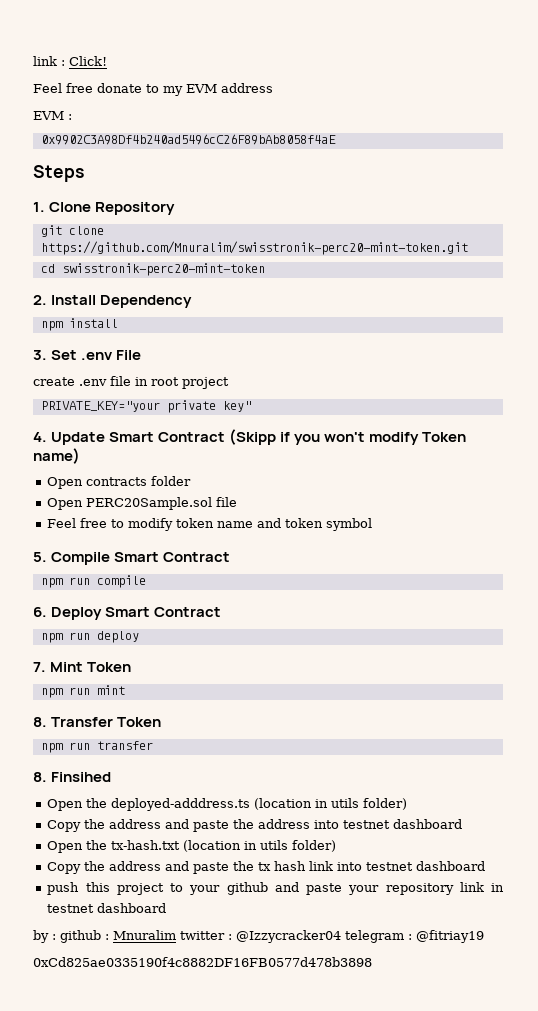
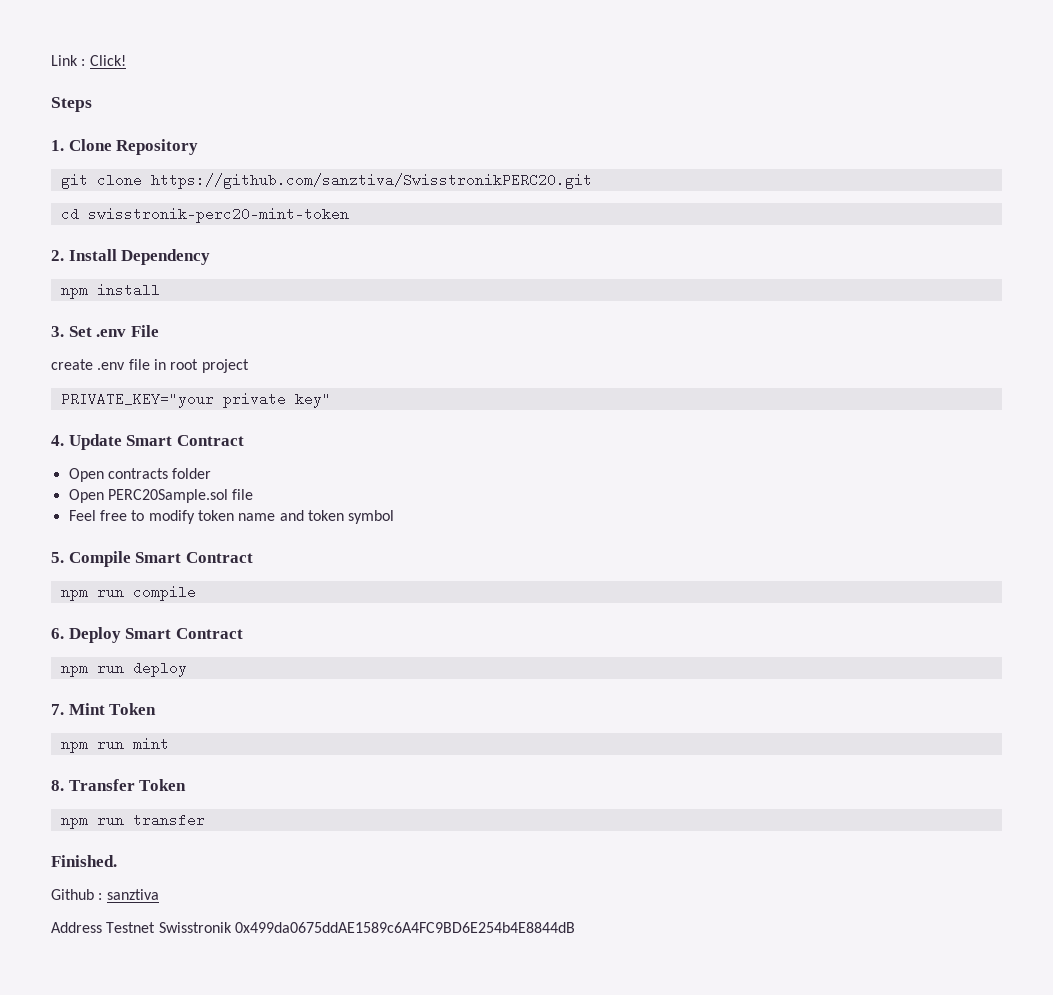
[33,56,57,66] link -> [51,55,78,66] Link
[33,83,273,96] [33,111,72,120] [40,134,336,145] // Feel free donate to my EVM address // EVM : // 0x9902C3A98Df4b240ad5496cC26F89bAb8058f4aE -> (126, 60) none
[40,241,468,255] https://github.com/Mnuralim/swisstronik-perc20-mint-token.git -> [150,173,592,189] https://github.com/sanztiva/SwisstronikPERC20.git
[229,429,467,445] [33,448,80,464] (Skipp if you won't modify Token name) -> (244, 440) none
[33,772,112,782] [47,798,408,811] [47,819,463,832] [47,840,337,853] [47,861,486,874] [47,882,504,895] [47,903,167,913] [33,930,484,943] [33,957,372,967] 8. Finsihed // Open the deployed-adddress.ts (location in utils folder) // Copy the address and paste the address into testnet dashboard // Open the tx-hash.txt (location in utils folder) // Copy the address and paste the tx hash link into testnet dashboard // push this project to your github and paste your repository link in testnet dashboard // by : github : Mnuralim twitter : @Izzycracker04 telegram : @fitriay19 // 0xCd825ae0335190f4c8882DF16FB0577d478b3898 -> [51,855,117,867] [51,889,159,900] [51,922,575,933] Finished. // Github : sanztiva // Address Testnet Swisstronik 0x499da0675ddAE1589c6A4FC9BD6E254b4E8844dB

